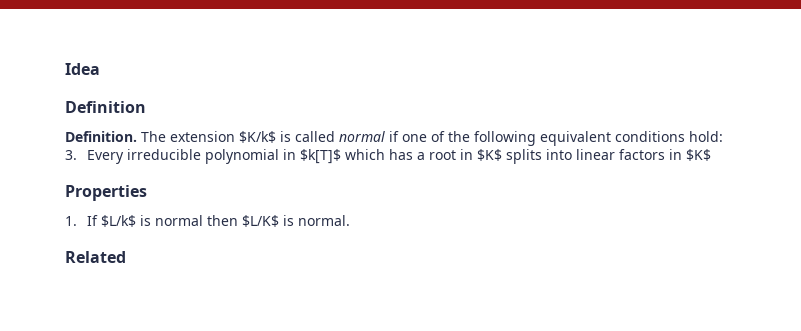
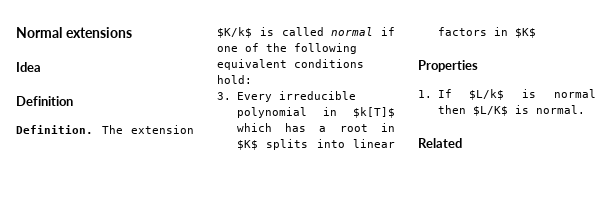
(65, 69) none -> [16,27,132,38] Normal extensions //

